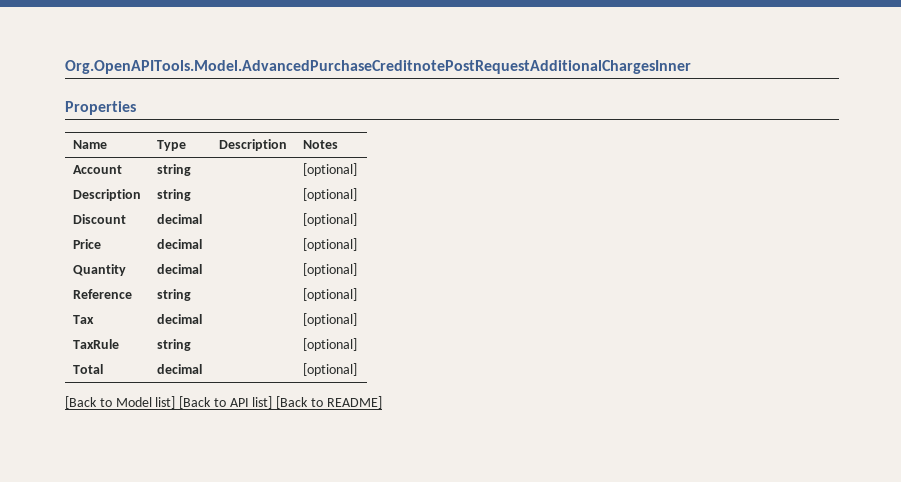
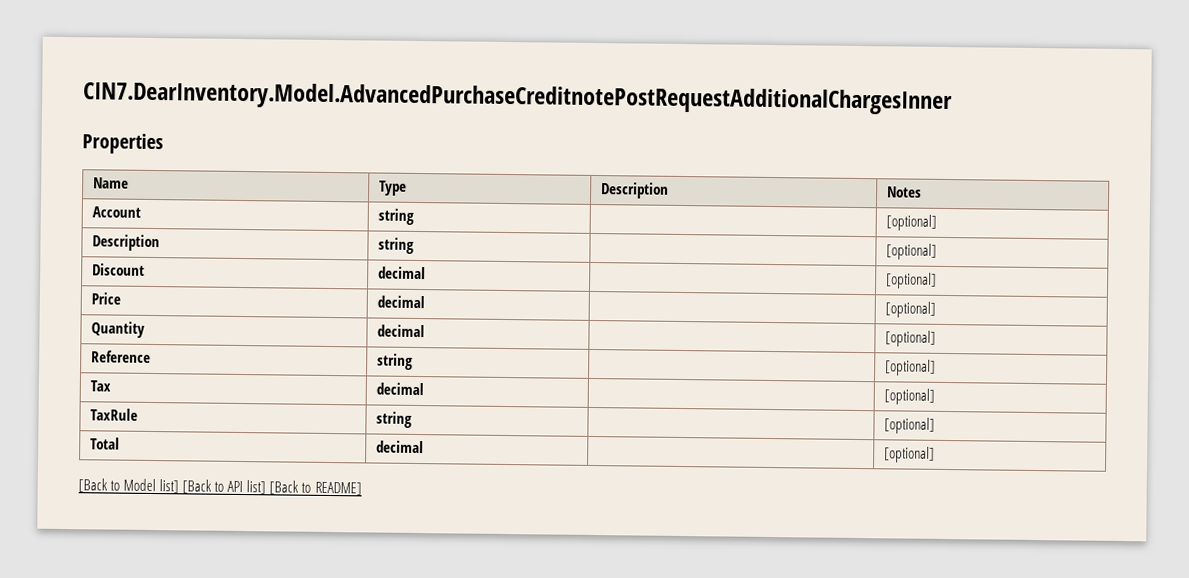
[65,60,691,74] Org.OpenAPITools.Model.AdvancedPurchaseCreditnotePostRequestAdditionalChargesInner -> [83,81,953,116] CIN7.DearInventory.Model.AdvancedPurchaseCreditnotePostRequestAdditionalChargesInner

